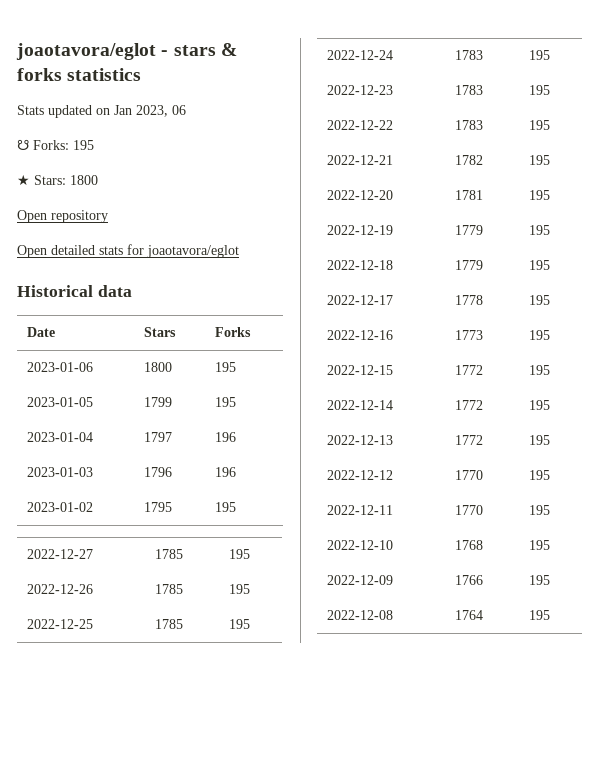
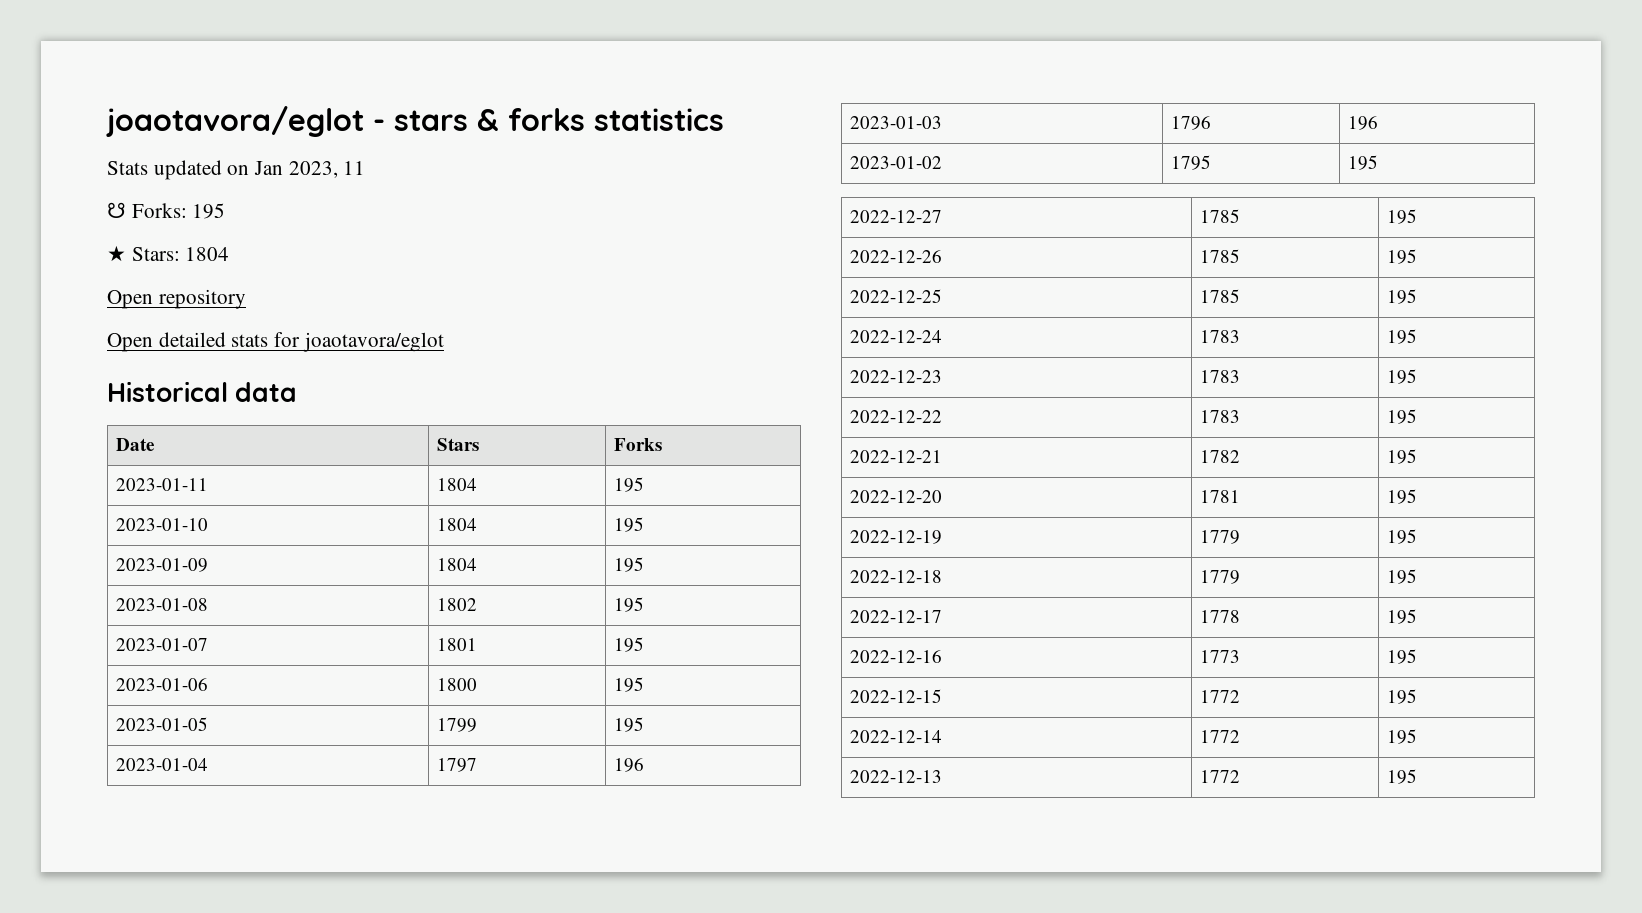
[172,105,186,115] 06 -> [343,161,366,175] 11
[70,175,98,185] 1800 -> [185,247,230,261] 1804
(252, 332) none -> [116,478,209,491] [437,478,478,491] [614,477,645,492] [116,518,209,531] [437,518,478,531] [614,517,645,532] [116,558,209,572] [437,558,478,571] [614,557,645,572] [116,598,209,611] [437,598,478,611] [614,597,645,612] [116,638,209,651] [437,638,478,651] [614,637,645,652] // 2023-01-11 | 1804 | 195 // 2023-01-10 | 1804 | 195 // 2023-01-09 | 1804 | 195 // 2023-01-08 | 1802 | 195 // 2023-01-07 | 1801 | 195
[327,470,394,480] [455,470,484,480] [529,470,551,480] [327,505,394,515] [455,505,484,515] [529,505,551,515] [327,540,394,550] [455,540,484,550] [529,540,551,550] [327,575,394,585] [455,575,484,585] [529,575,551,585] [327,610,394,620] [455,610,484,620] [529,610,551,620] // 2022-12-12 | 1770 | 195 // 2022-12-11 | 1770 | 195 // 2022-12-10 | 1768 | 195 // 2022-12-09 | 1766 | 195 // 2022-12-08 | 1764 | 195 -> (1418, 776) none

